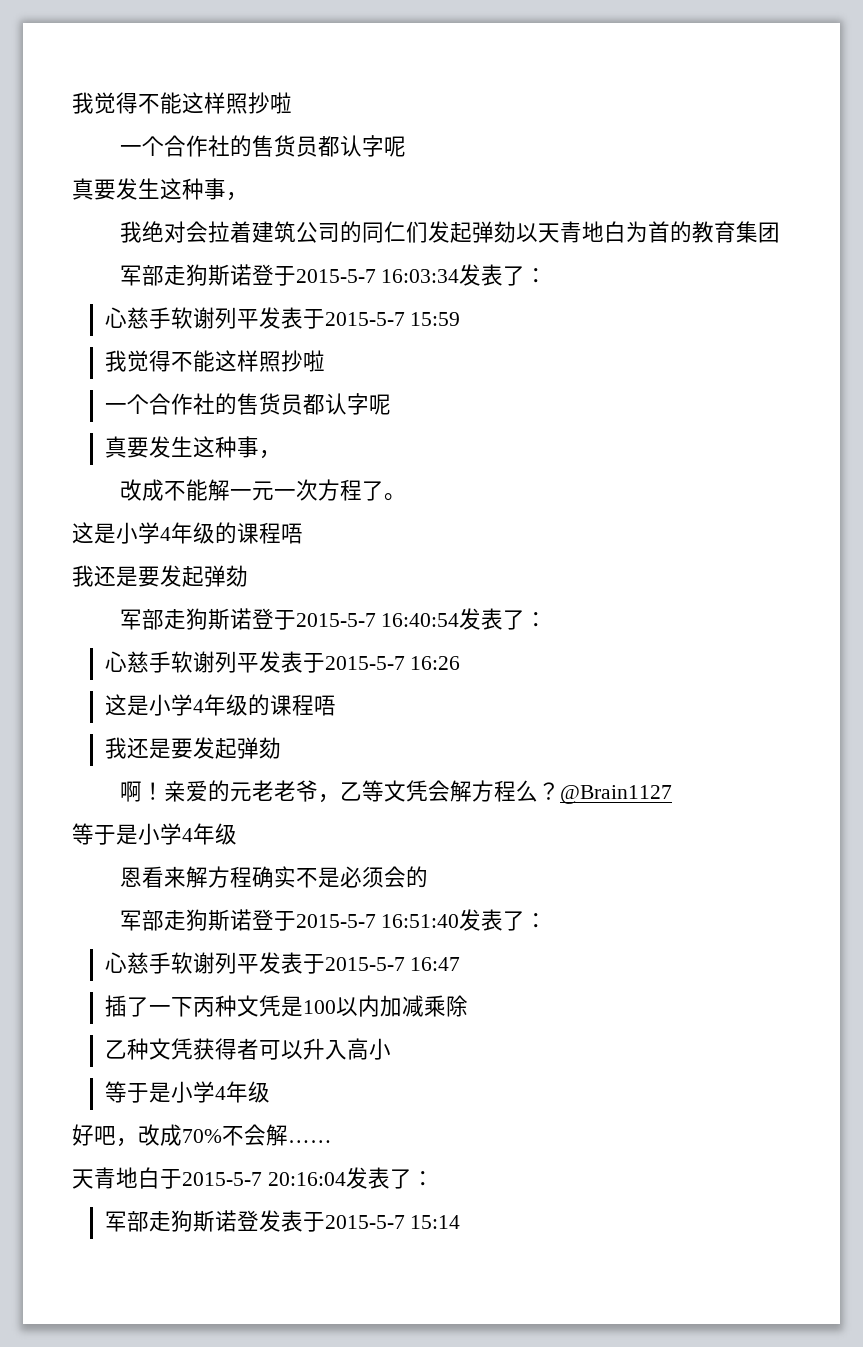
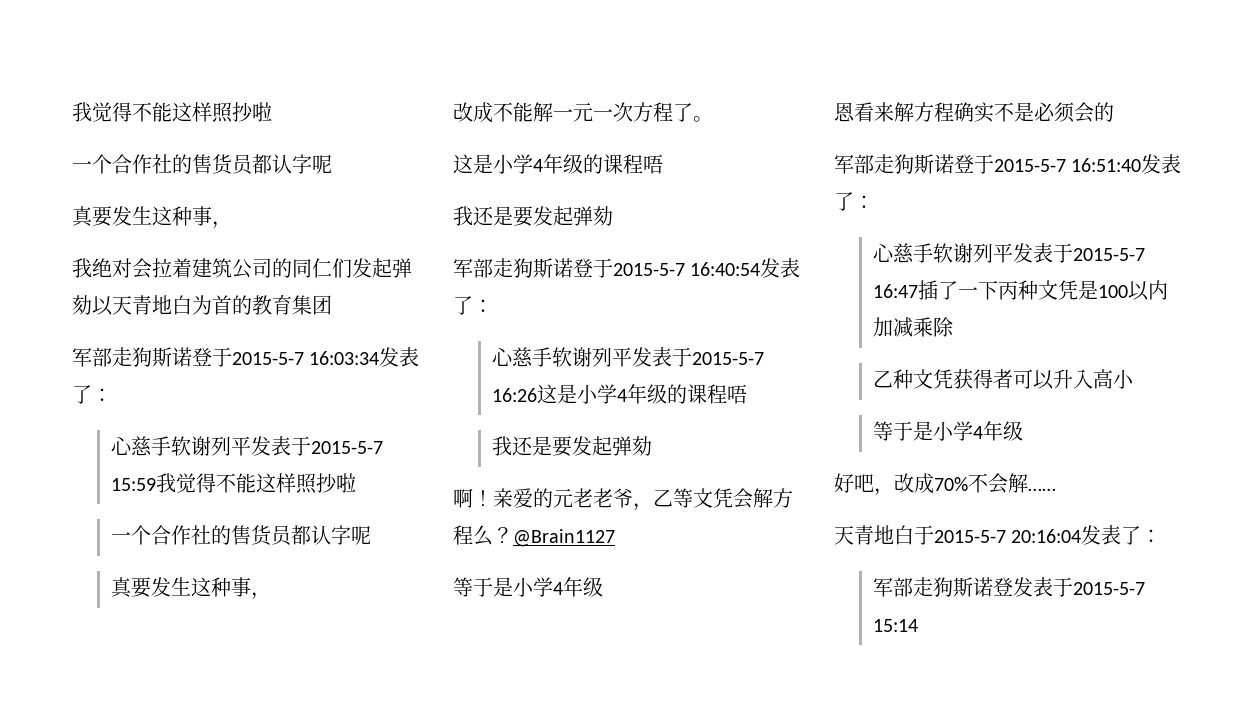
(461, 319) // -> (157, 484) none
(461, 663) // -> (538, 395) none
(461, 964) // -> (919, 291) none

